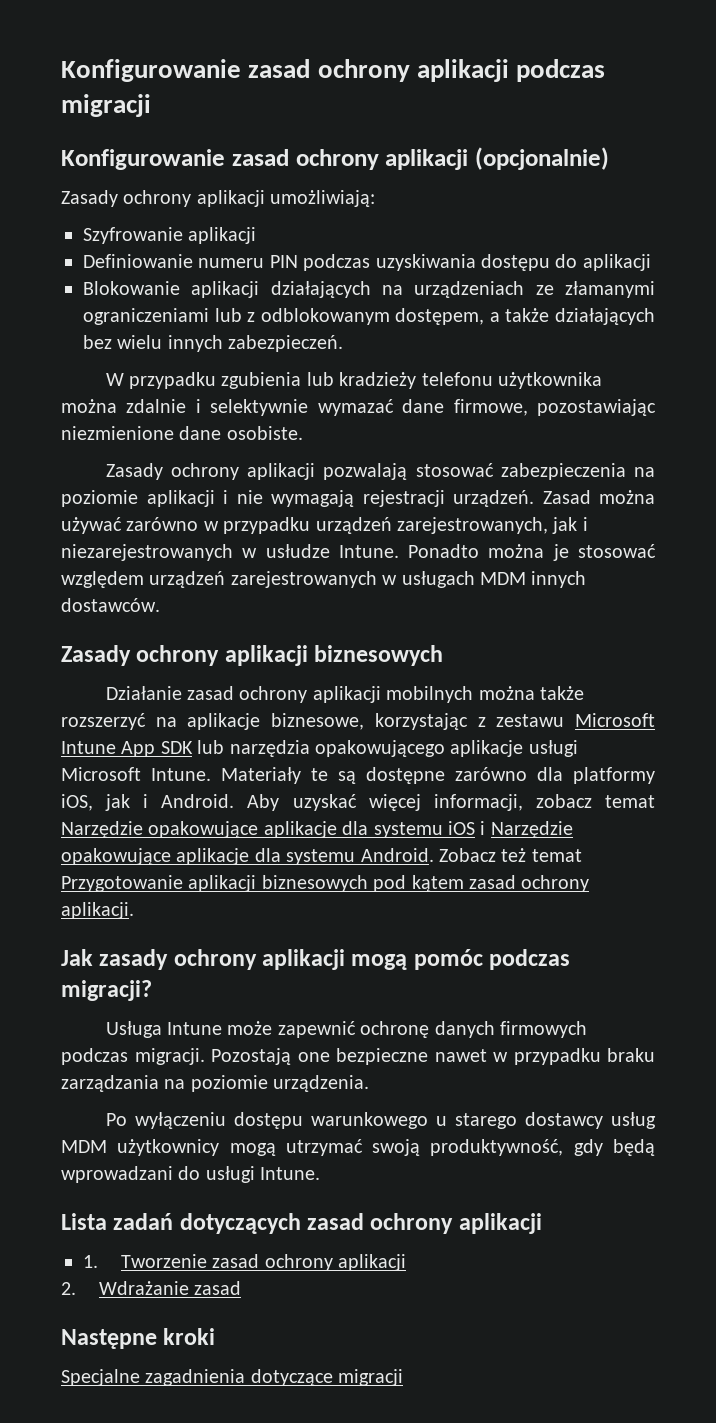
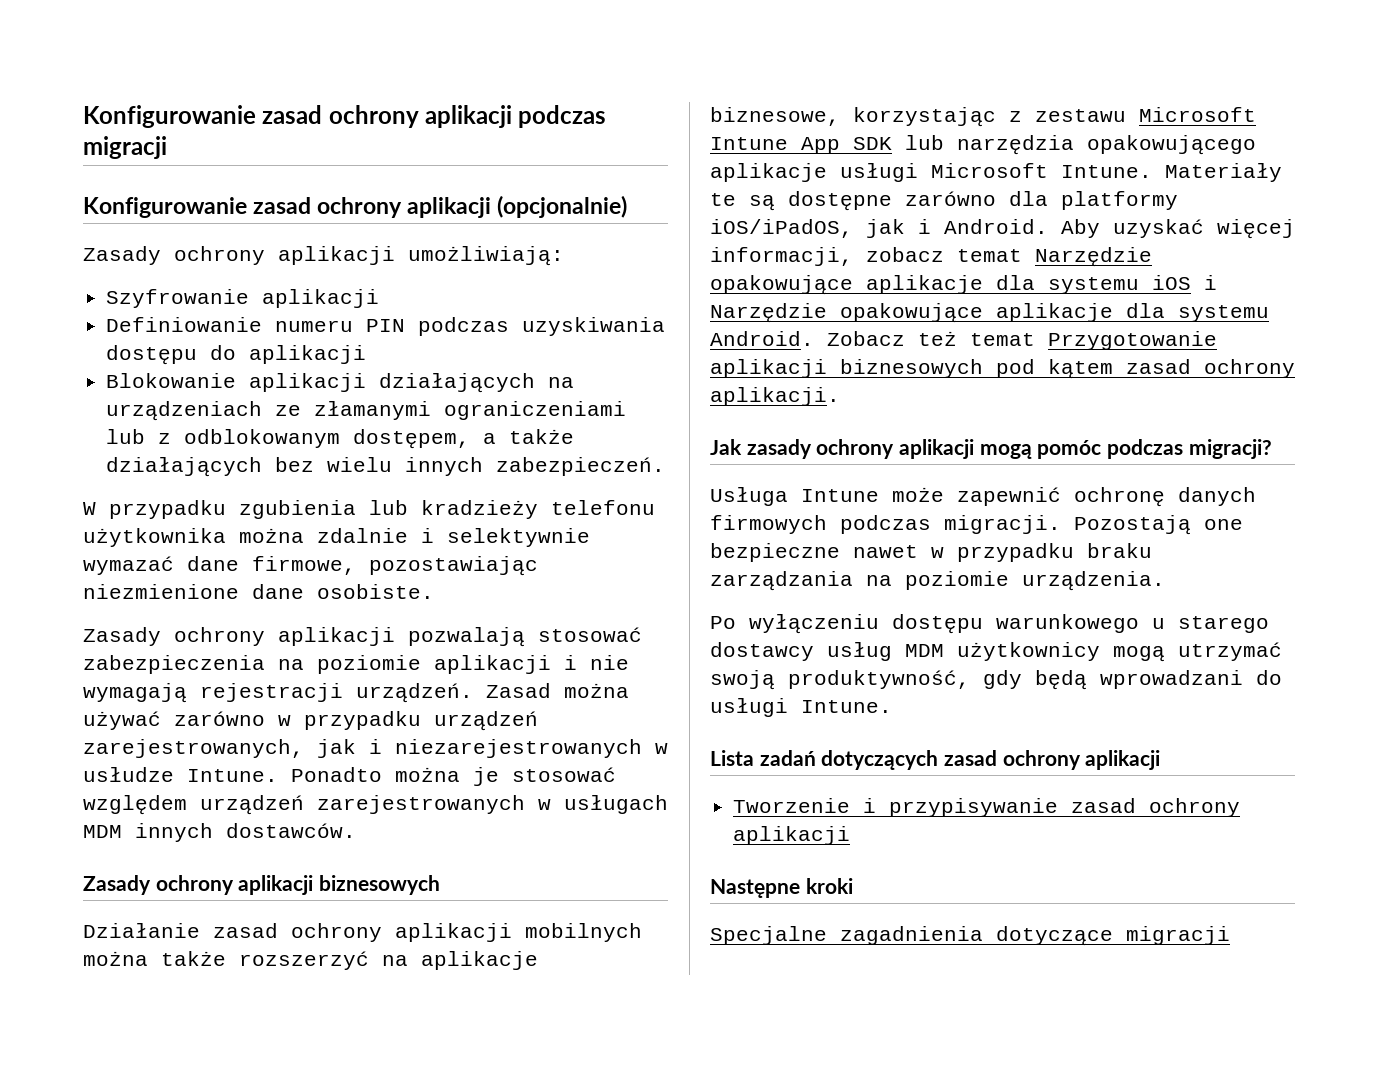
[61,794,93,811] iOS, -> [710,219,853,238] iOS/iPadOS,
[83,1254,407,1271] [61,1281,242,1295] 1. Tworzenie zasad ochrony aplikacji // 2. Wdrażanie zasad -> [733,798,1241,817] [733,826,851,845] Tworzenie i przypisywanie zasad ochrony aplikacji

